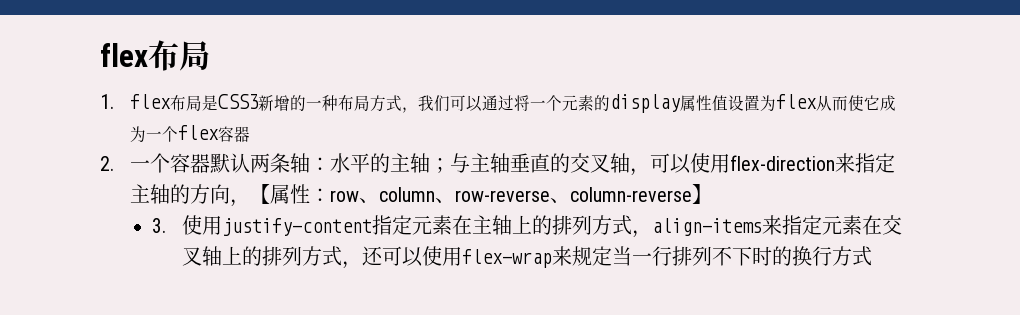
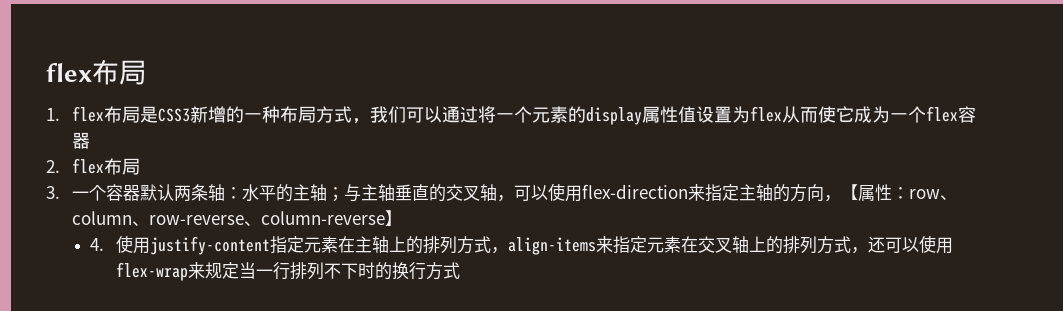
(114, 163) none -> [71,158,140,175] [46,186,60,199] flex布局 // 3.
[152,218,167,233] 3. -> [90,238,105,251] 4.

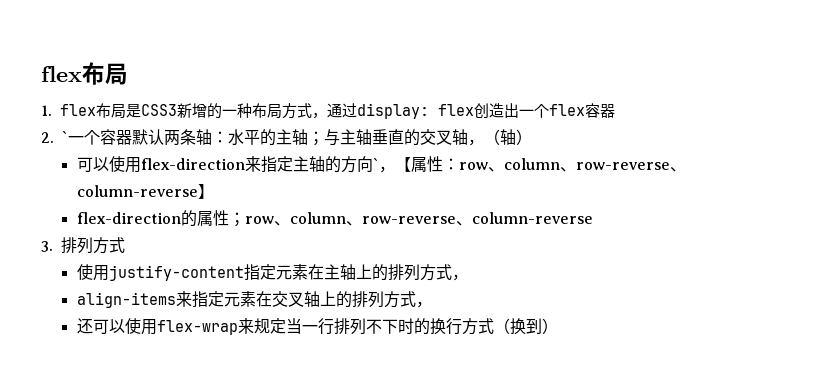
[369,106,890,125] 我们可以通过将一个元素的display属性值设置为flex从而使它成为 -> [327,103,519,119] 通过display: flex创造出
[71,158,140,175] [46,186,60,199] flex布局 // 3. -> [62,131,68,143] `
(514, 198) none -> [484,129,532,145] （轴） //
(824, 192) none -> [372,158,379,170] `
[90,238,105,251] 4. -> [76,210,593,227] [41,237,125,254] flex-direction的属性；row、column、row-reverse、column-reverse // 3.排列方式 //
(508, 250) none -> (468, 277) //
(868, 250) none -> (432, 304) //
(460, 270) none -> [493,318,558,335] （换到）

